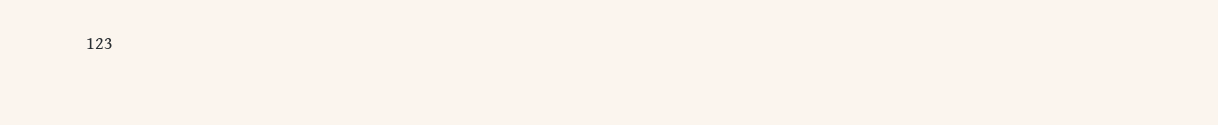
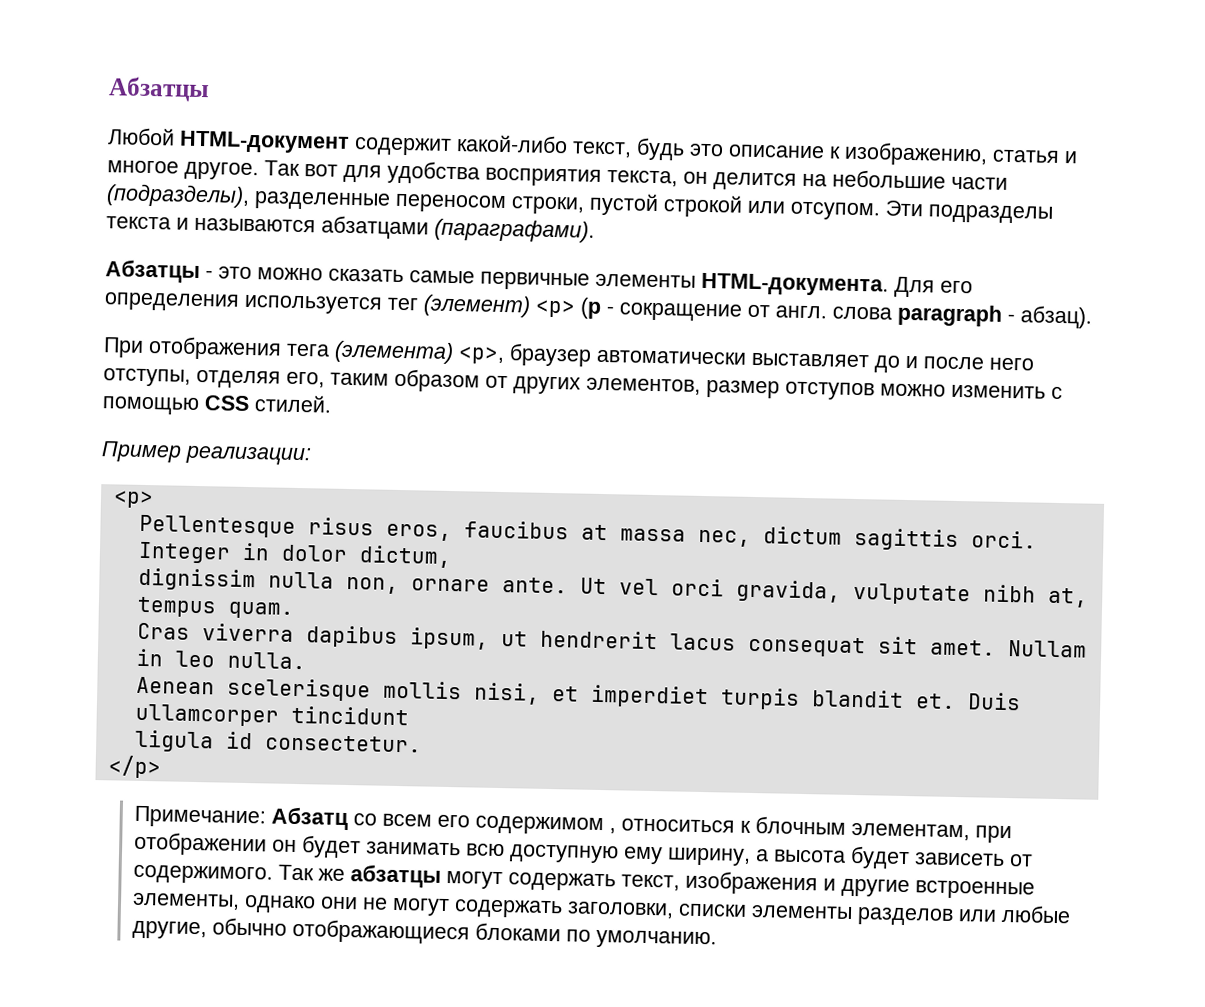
[86,38,113,49] 123 -> [108,76,210,103] [107,127,1078,167] [107,160,1008,191] [106,183,1053,224] [106,215,595,243] [105,259,973,298] [104,292,1092,329] [103,336,1034,373] [103,368,1063,401] [102,394,332,416] [101,441,312,466] [112,490,154,509] [138,514,1037,552] [137,541,452,569] [137,567,1088,608] [136,596,294,619] [136,622,1087,658] [135,648,306,670] [135,676,1021,711] [134,703,409,727] [134,729,422,753] [107,755,161,779] [133,805,1012,844] [133,831,1033,870] [132,864,1035,900] [131,892,1071,926] [131,917,717,950] Абзатцы // Любой HTML-документ содержит какой-либо текст, будь это описание к изображению, статья и многое другое. Так вот для удобства восприятия текста, он делится на небольшие части (подразделы), разделенные переносом строки, пустой строкой или отсупом. Эти подразделы текста и называются абзатцами (параграфами). // Абзатцы - это можно сказать самые первичные элементы HTML-документа. Для его определения используется тег (элемент) <p> (p - сокращение от англ. слова paragraph - абзац). // При отображения тега (элемента) <p>, браузер автоматически выставляет до и после него отступы, отделяя его, таким образом от других элементов, размер отступов можно изменить с помощью CSS стилей. // Пример реализации: // <p> // Pellentesque risus eros, faucibus at massa nec, dictum sagittis orci. Integer in dolor dictum, // dignissim nulla non, ornare ante. Ut vel orci gravida, vulputate nibh at, tempus quam. // Cras viverra dapibus ipsum, ut hendrerit lacus consequat sit amet. Nullam in leo nulla. // Aenean scelerisque mollis nisi, et imperdiet turpis blandit et. Duis ullamcorper tincidunt // ligula id consectetur. // </p> // Примечание: Абзатц со всем его содержимом , относиться к блочным элементам, при отображении он будет занимать всю доступную ему ширину, а высота будет зависеть от содержимого. Так же абзатцы могут содержать текст, изображения и другие встроенные элементы, однако они не могут содержать заголовки, списки элементы разделов или любые другие, обычно отображающиеся блоками по умолчанию.

